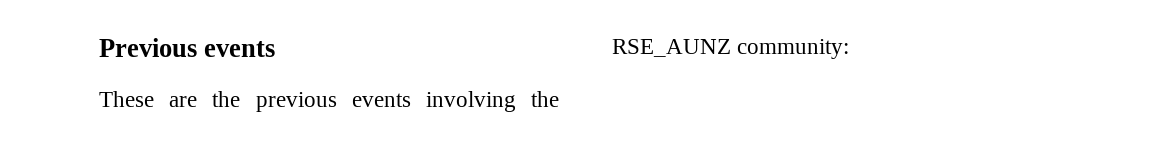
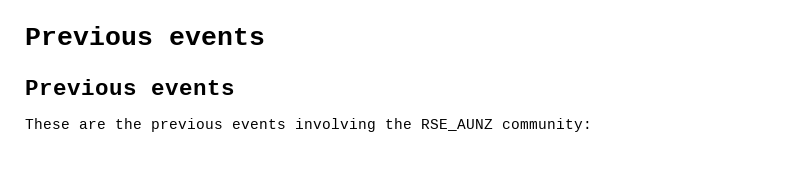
[99,38,276,57] Previous events -> [25,26,265,45] [25,79,235,95] Previous events // Previous events

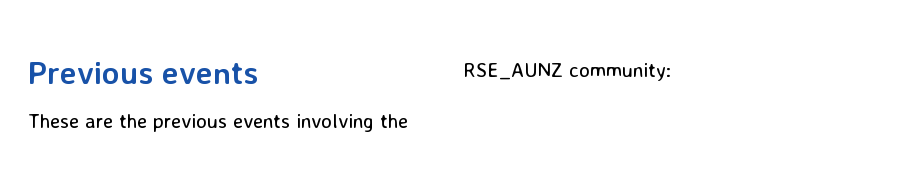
[25,26,265,45] [25,79,235,95] Previous events // Previous events -> [28,62,258,84] Previous events

